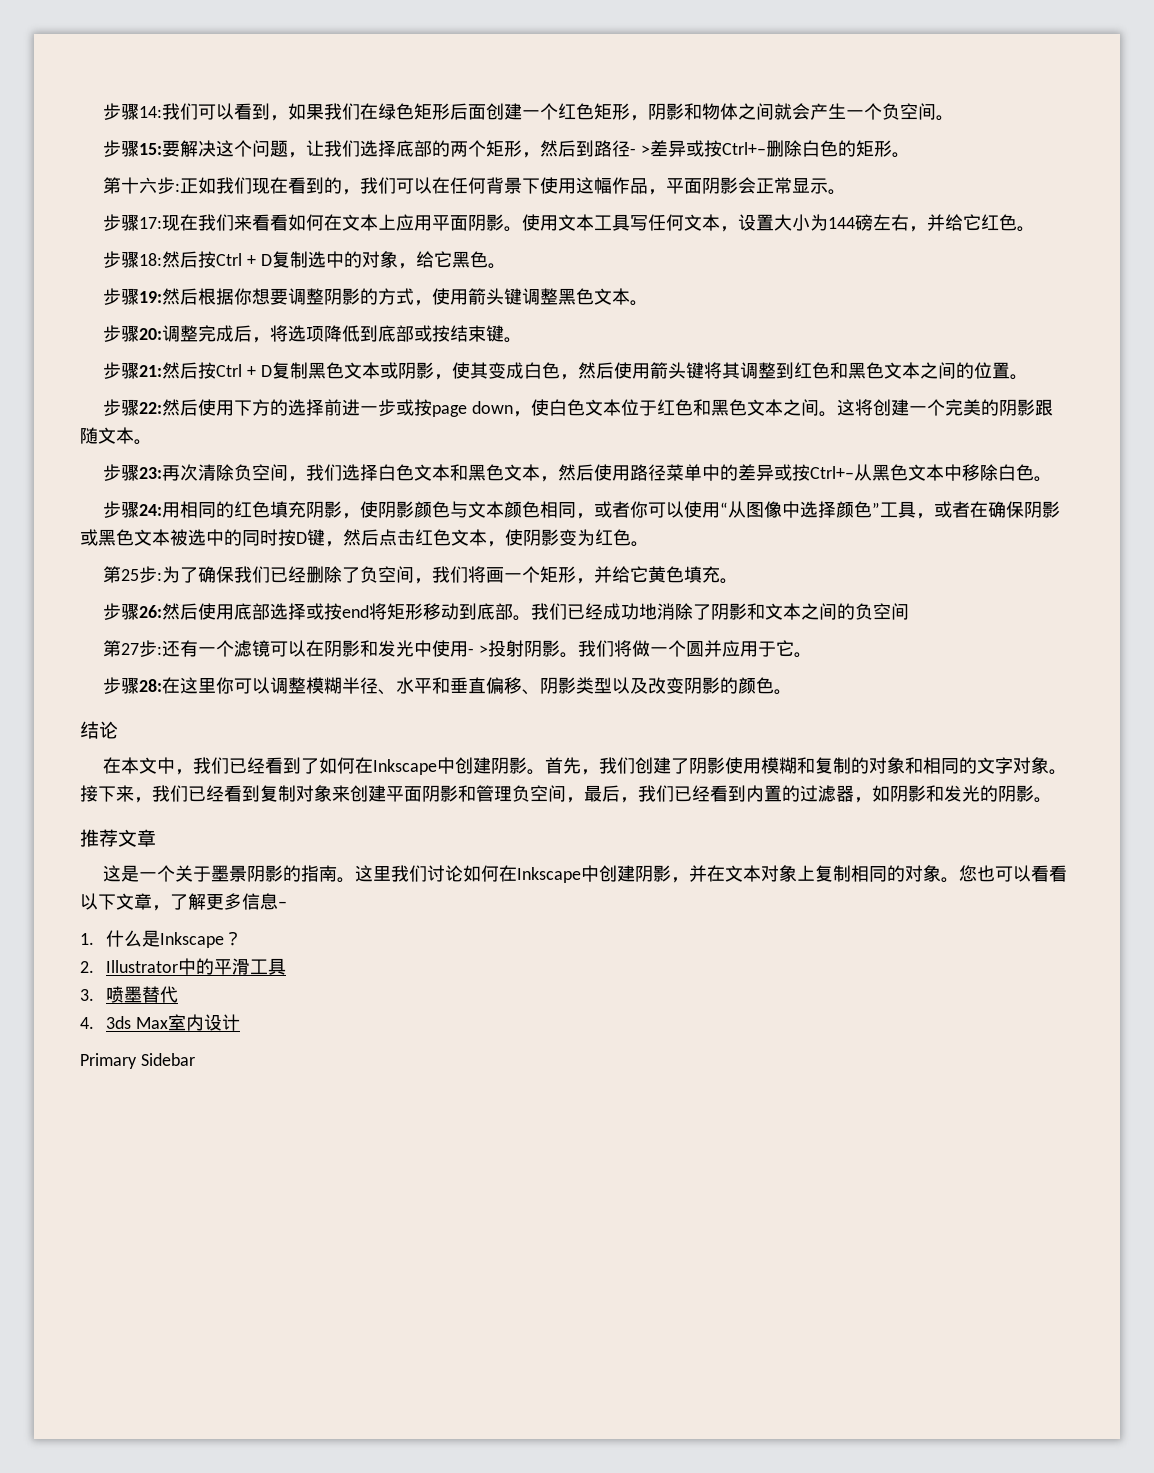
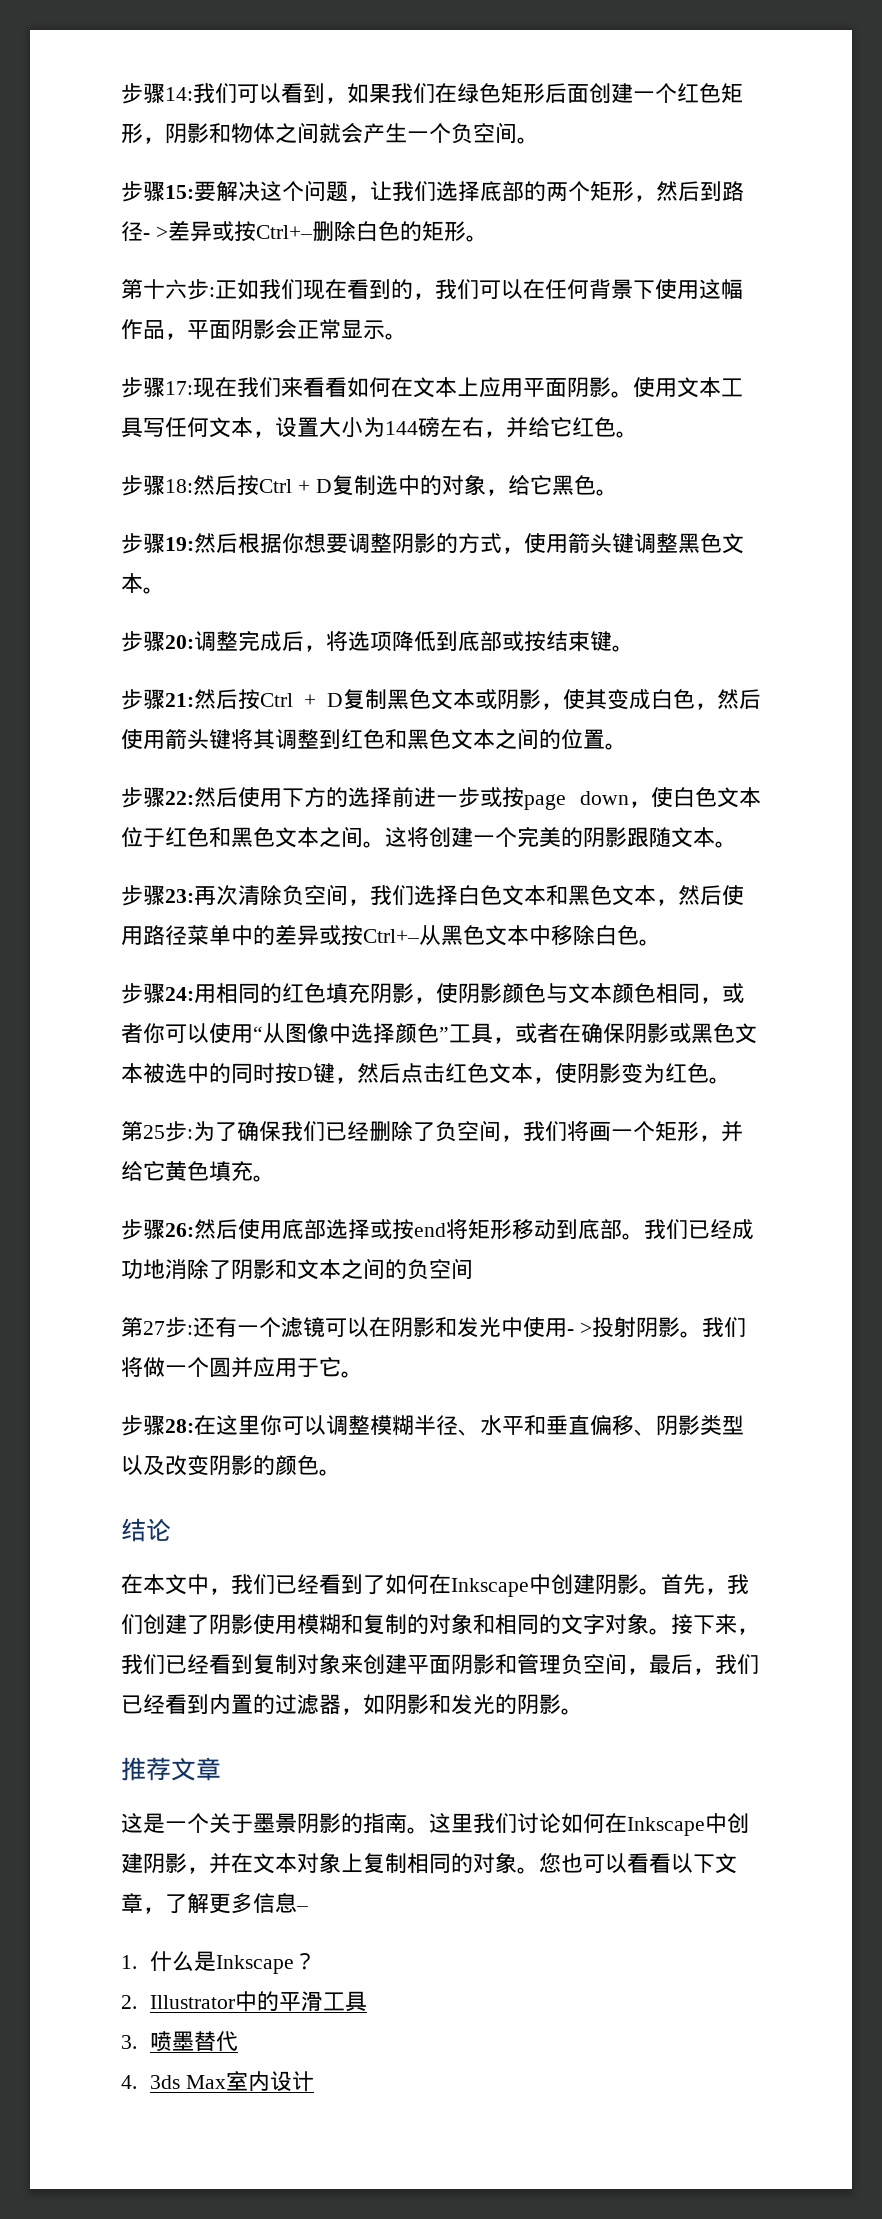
[80,1053,195,1069] // Primary Sidebar -> (315, 2081) none

